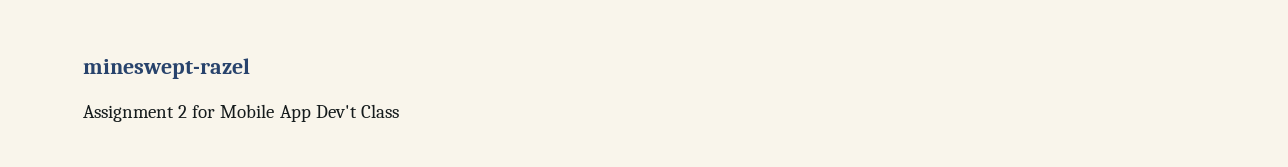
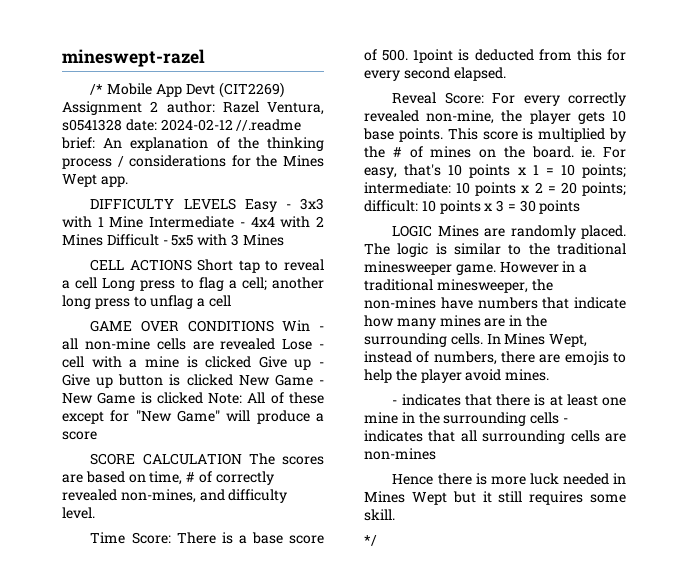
[83,104,399,122] Assignment 2 for Mobile App Dev't Class -> [90,82,284,98] [62,101,324,115] [62,119,302,131] [61,137,324,151] [62,155,324,169] [62,174,128,187] [90,198,324,212] [62,216,324,228] [62,234,284,246] [90,259,324,273] [62,277,324,291] [62,295,231,309] [90,320,324,332] [62,338,324,350] [62,356,324,370] [62,374,324,388] [62,392,324,404] [62,410,324,424] [62,431,97,440] [90,453,324,465] [62,471,274,485] [62,489,288,503] [62,507,95,519] [90,532,324,544] [364,49,626,63] [364,67,506,81] [392,92,626,106] [364,110,626,124] [363,128,626,142] [364,146,626,158] [364,164,626,178] [364,182,626,196] [364,200,581,214] [392,225,626,239] [364,243,626,257] [364,261,588,275] [364,279,553,293] [364,297,626,309] [364,315,547,329] [364,333,588,347] [364,351,626,365] [364,369,550,383] [392,394,626,406] [364,412,568,426] [364,430,626,444] [364,448,436,460] [392,473,626,485] [364,491,626,505] [364,509,395,521] [364,535,377,546] /* Mobile App Devt (CIT2269) Assignment 2 author: Razel Ventura, s0541328 date: 2024-02-12 //.readme brief: An explanation of the thinking process / considerations for the Mines Wept app. // DIFFICULTY LEVELS Easy - 3x3 with 1 Mine Intermediate - 4x4 with 2 Mines Difficult - 5x5 with 3 Mines // CELL ACTIONS Short tap to reveal a cell Long press to flag a cell; another long press to unflag a cell // GAME OVER CONDITIONS Win - all non-mine cells are revealed Lose - cell with a mine is clicked Give up - Give up button is clicked New Game - New Game is clicked Note: All of these except for "New Game" will produce a score // SCORE CALCULATION The scores are based on time, # of correctly revealed non-mines, and difficulty level. // Time Score: There is a base score of 500. 1point is deducted from this for every second elapsed. // Reveal Score: For every correctly revealed non-mine, the player gets 10 base points. This score is multiplied by the # of mines on the board. ie. For easy, that's 10 points x 1 = 10 points; intermediate: 10 points x 2 = 20 points; difficult: 10 points x 3 = 30 points // LOGIC Mines are randomly placed. The logic is similar to the traditional minesweeper game. However in a traditional minesweeper, the non-mines have numbers that indicate how many mines are in the surrounding cells. In Mines Wept, instead of numbers, there are emojis to help the player avoid mines. // - indicates that there is at least one mine in the surrounding cells - indicates that all surrounding cells are non-mines // Hence there is more luck needed in Mines Wept but it still requires some skill. // */

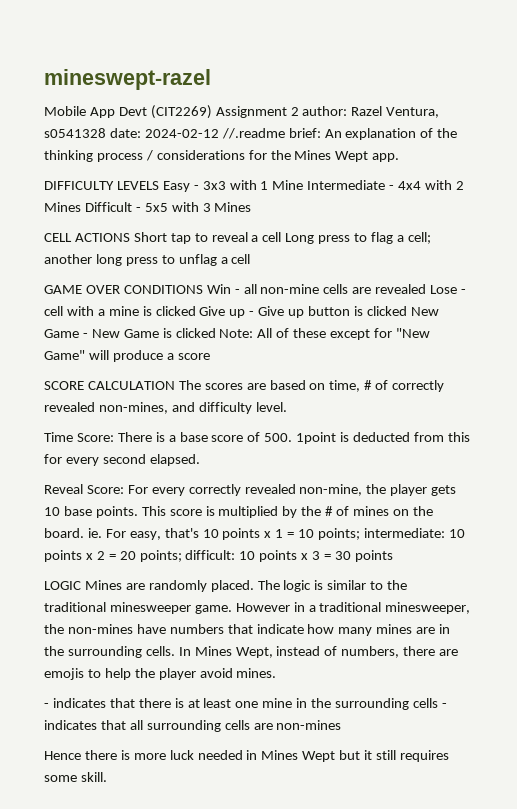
[90,84,104,95] /* -> (211, 79) none
[364,535,377,546] // */ -> (107, 777) none

